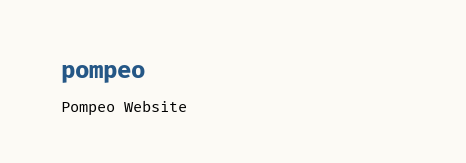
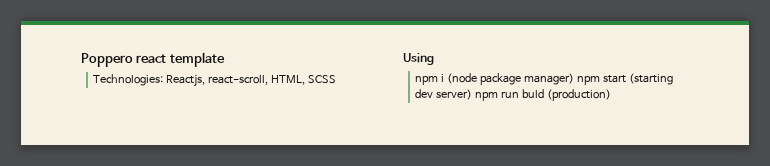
[61,65,145,83] [61,100,187,116] pompeo // Pompeo Website -> [81,52,225,67] [93,74,337,87] [403,53,434,65] [415,73,674,85] [415,89,612,101] Poppero react template // Technologies: Reactjs, react-scroll, HTML, SCSS // Using // npm i (node package manager) npm start (starting dev server) npm run buld (production)

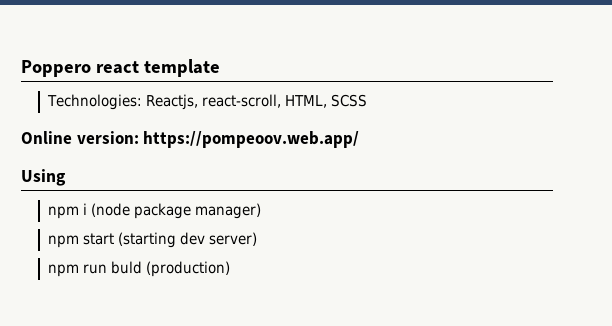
(337, 79) none -> [21,131,360,148] // Online version: https://pompeoov.web.app/
(575, 79) none -> (261, 211) //
(473, 94) none -> (257, 239) //

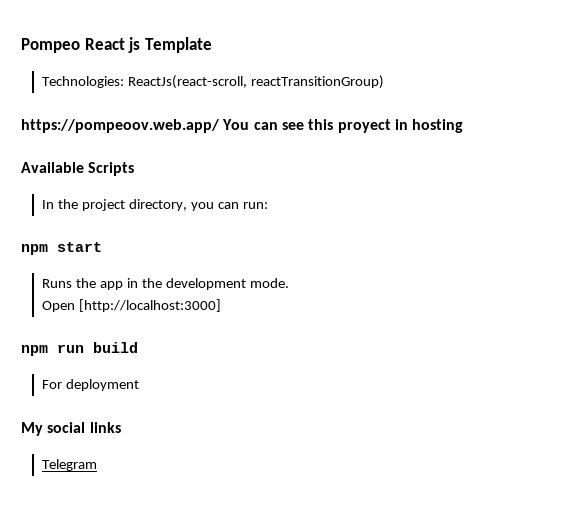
[21,59,220,77] [46,94,367,110] [21,131,360,148] [21,169,66,186] [47,203,261,219] [47,232,257,248] [47,261,230,277] Poppero react template // Technologies: Reactjs, react-scroll, HTML, SCSS // Online version: https://pompeoov.web.app/ // Using // npm i (node package manager) // npm start (starting dev server) // npm run buld (production) -> [21,37,212,53] [42,75,385,89] [21,119,464,133] [21,162,135,176] [42,199,268,211] [21,242,102,255] [42,278,289,290] [42,299,222,312] [21,342,138,356] [42,379,140,391] [21,422,121,436] [42,459,98,471] Pompeo React js Template // Technologies: ReactJs(react-scroll, reactTransitionGroup) // https://pompeoov.web.app/ You can see this proyect in hosting // Available Scripts // In the project directory, you can run: // npm start // Runs the app in the development mode. // Open [http://localhost:3000] // npm run build // For deployment // My social links // Telegram

